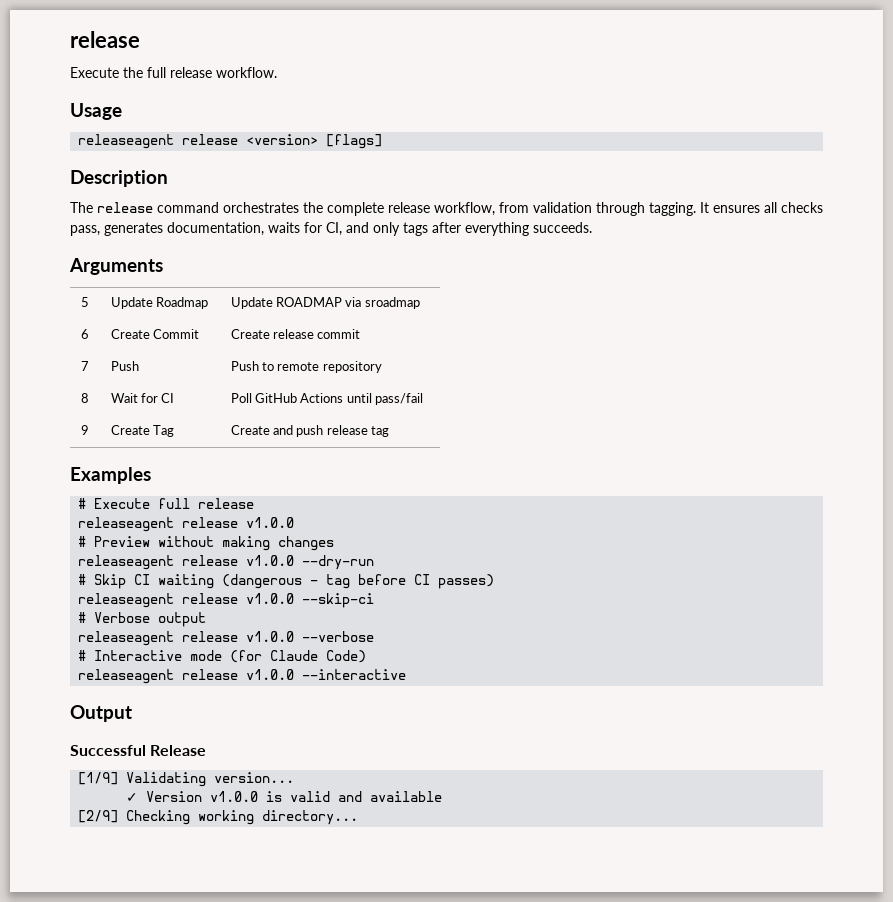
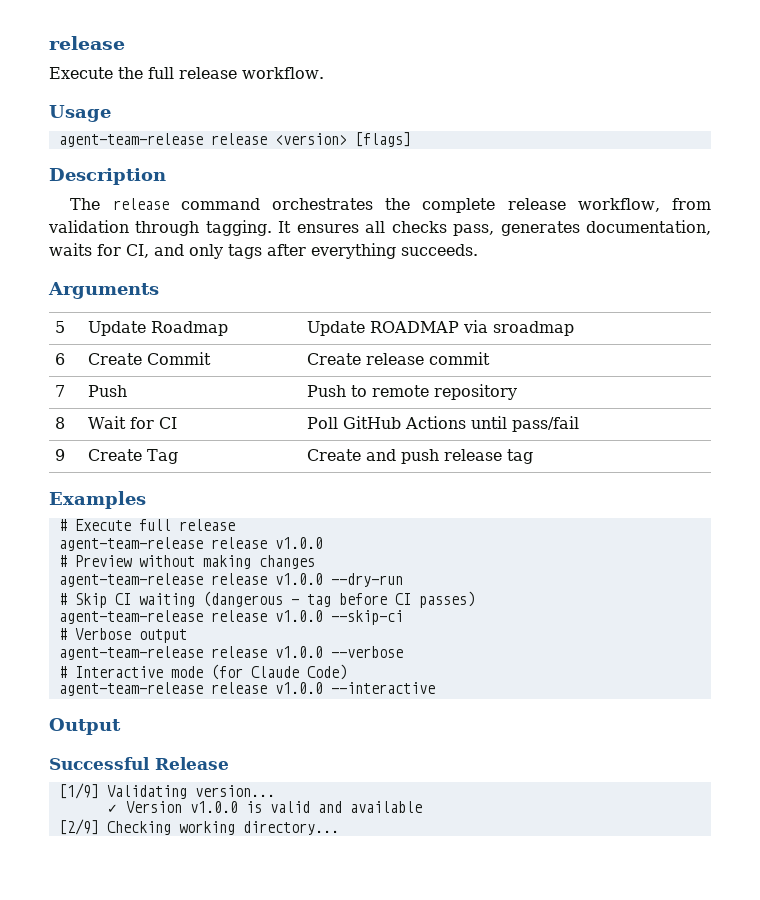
[78,134,175,149] releaseagent -> [58,133,203,147] agent-team-release
[78,517,175,532] releaseagent -> [58,537,203,551] agent-team-release
[78,555,175,570] releaseagent -> [58,573,203,587] agent-team-release
[78,593,175,608] releaseagent -> [58,610,203,624] agent-team-release
[78,631,175,646] releaseagent -> [58,646,203,660] agent-team-release
[78,669,175,684] releaseagent -> [58,682,203,696] agent-team-release

